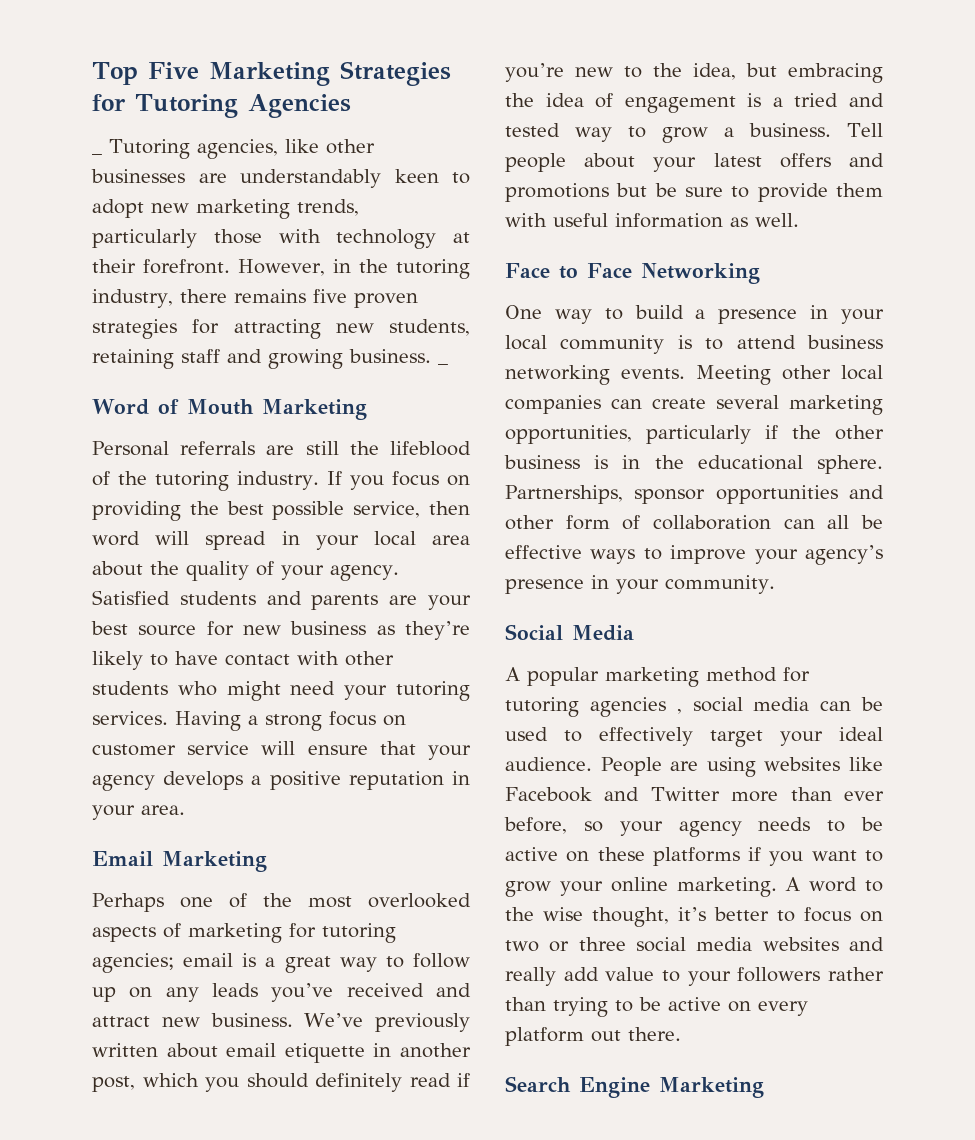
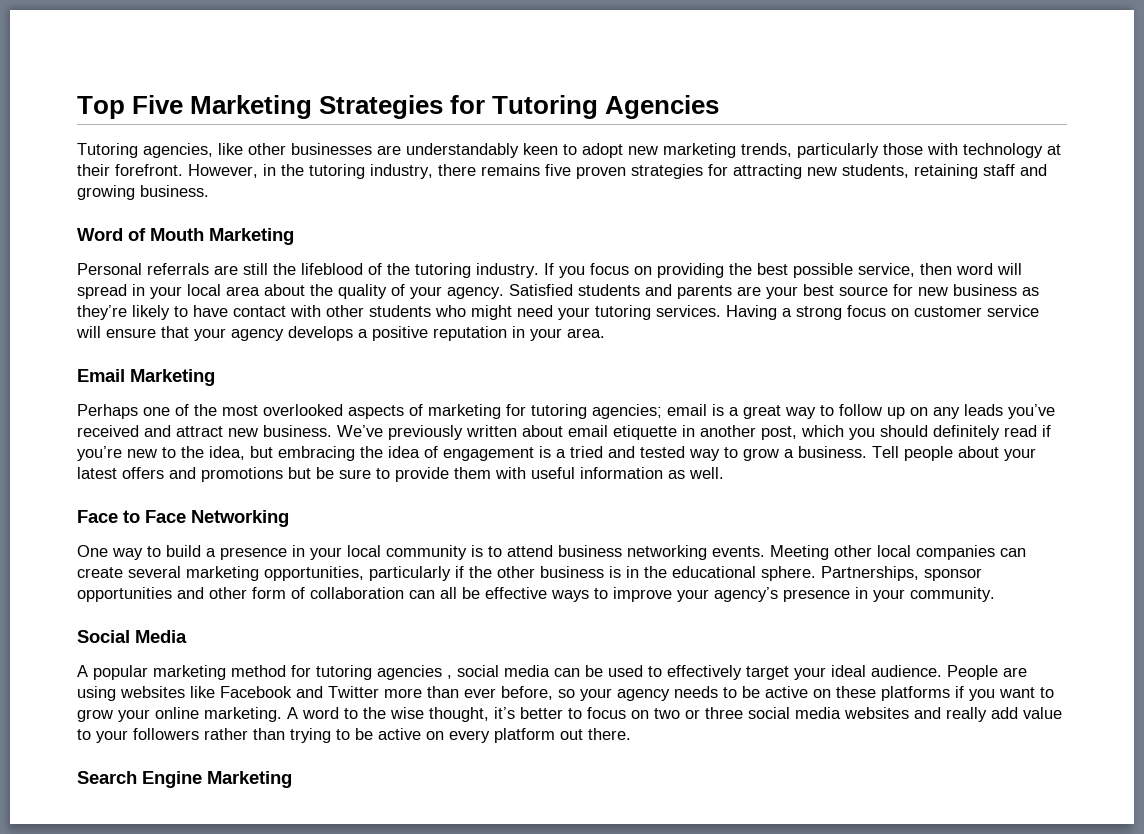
[92,153,102,155] _ -> (720, 107) none
[438,363,448,365] _ -> (209, 191) none

